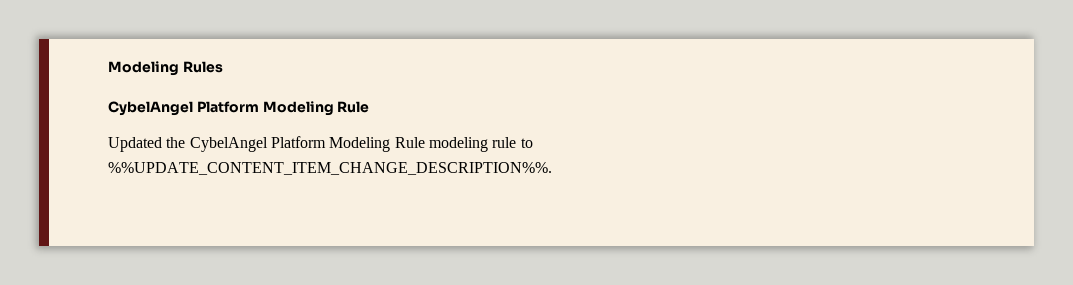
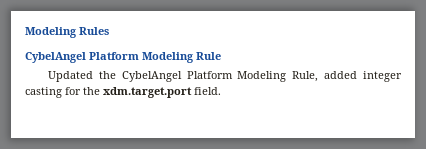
[394,137,533,152] [108,162,552,175] Rule modeling rule to %%UPDATE_CONTENT_ITEM_CHANGE_DESCRIPTION%%. -> [292,71,402,82] [25,87,221,98] Rule, added integer casting for the xdm.target.port field.

